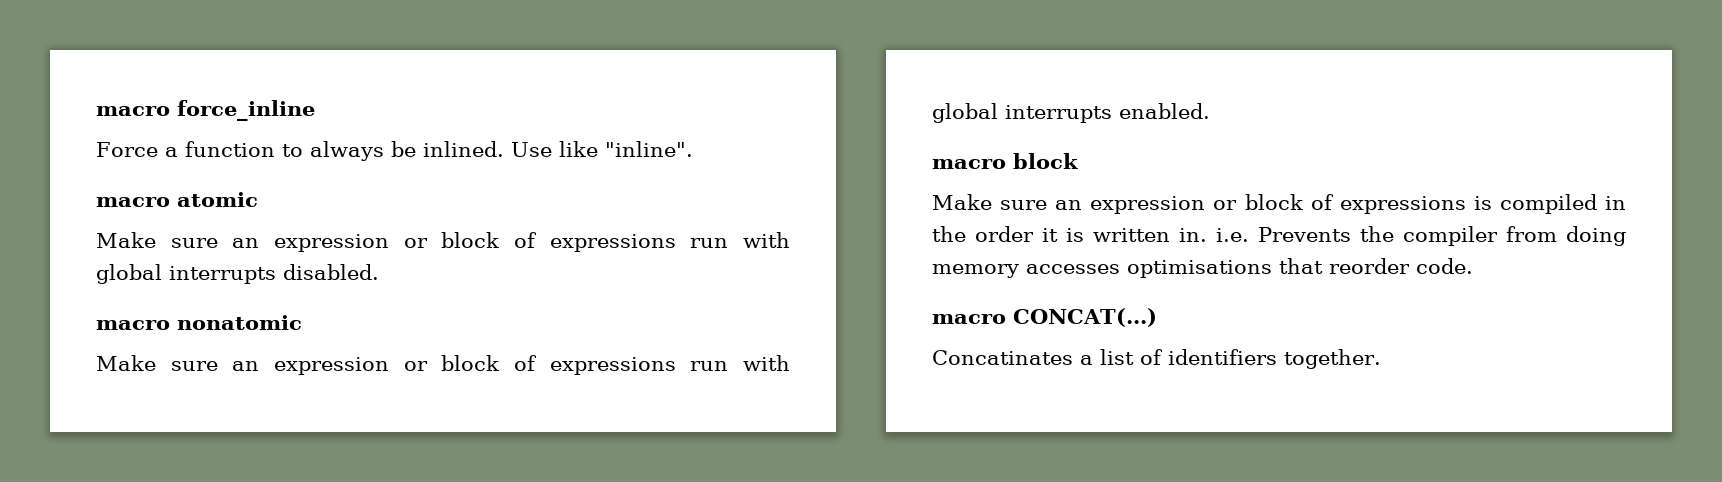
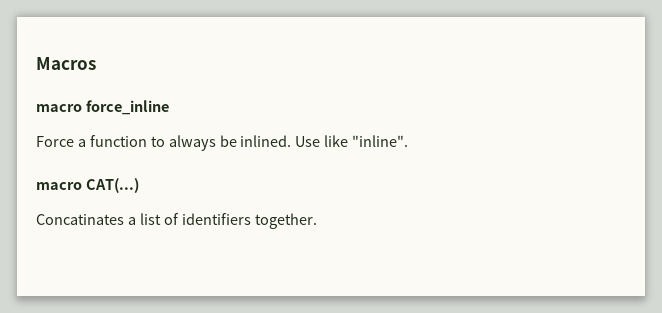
(96, 111) none -> [36,57,96,70] Macros //
[177,192,258,207] [96,232,790,252] [96,264,379,284] [96,315,302,330] [96,355,790,375] [932,103,1210,123] [932,153,1078,169] [932,194,1626,214] [932,226,1626,246] [932,258,1473,278] [932,308,1157,327] atomic // Make sure an expression or block of expressions run with global interrupts disabled. // macro nonatomic // Make sure an expression or block of expressions run with global interrupts enabled. // macro block // Make sure an expression or block of expressions is compiled in the order it is written in. i.e. Prevents the compiler from doing memory accesses optimisations that reorder code. // macro CONCAT(...) -> [85,178,139,193] CAT(...)

